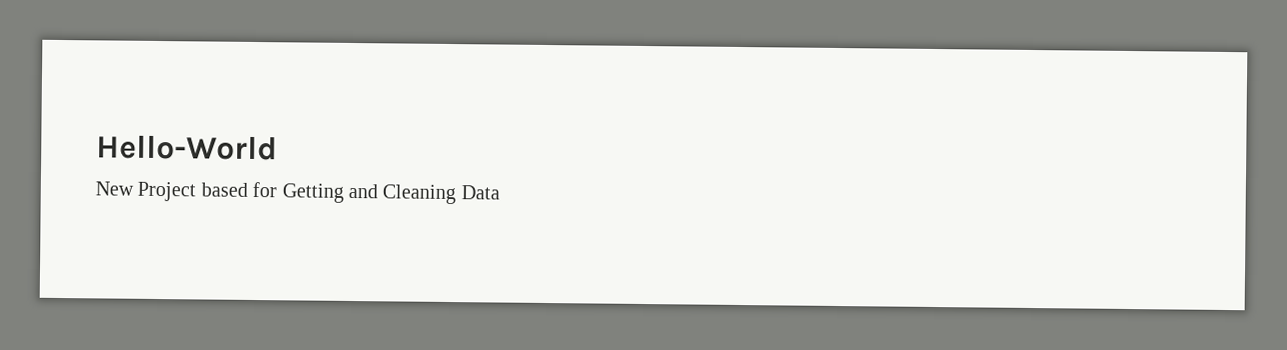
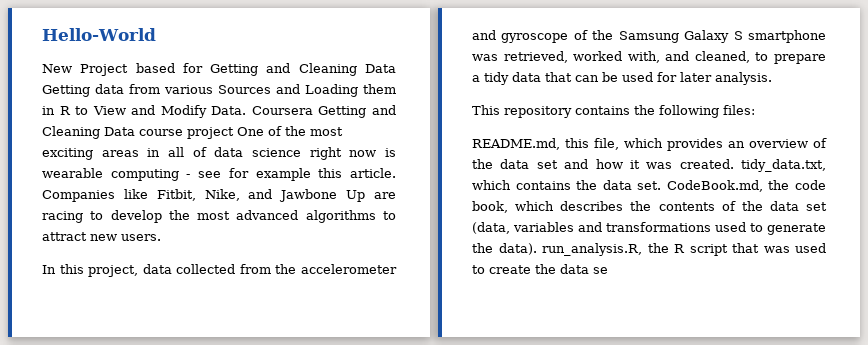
(500, 192) none -> [42,84,396,97] [42,105,396,118] [42,126,343,139] [42,147,397,160] [42,168,397,181] [42,189,396,202] [42,210,396,223] [42,232,161,241] [42,264,398,277] [472,30,826,43] [472,51,826,64] [472,72,772,85] [472,105,755,118] [472,138,827,151] [472,159,826,172] [472,180,826,192] [472,201,827,213] [472,222,826,235] [472,243,826,256] [472,264,608,274] Getting data from various Sources and Loading them in R to View and Modify Data. Coursera Getting and Cleaning Data course project One of the most exciting areas in all of data science right now is wearable computing - see for example this article. Companies like Fitbit, Nike, and Jawbone Up are racing to develop the most advanced algorithms to attract new users. // In this project, data collected from the accelerometer and gyroscope of the Samsung Galaxy S smartphone was retrieved, worked with, and cleaned, to prepare a tidy data that can be used for later analysis. // This repository contains the following files: // README.md, this file, which provides an overview of the data set and how it was created. tidy_data.txt, which contains the data set. CodeBook.md, the code book, which describes the contents of the data set (data, variables and transformations used to generate the data). run_analysis.R, the R script that was used to create the data se

